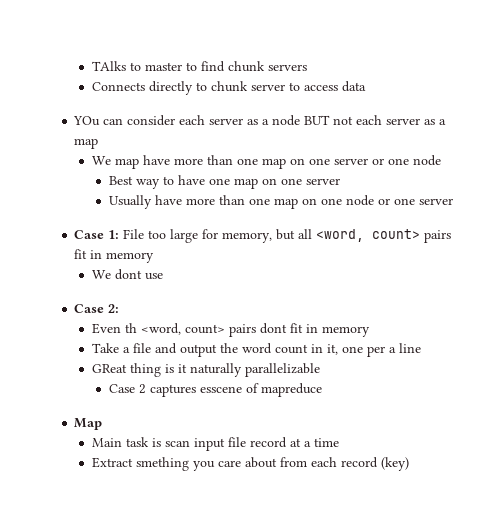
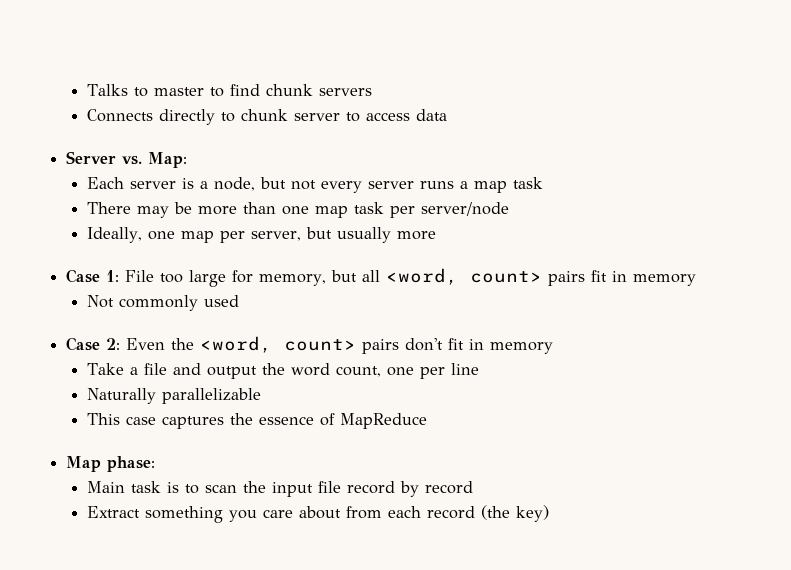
[91,61,126,71] TAlks -> [87,84,129,96] Talks
[73,115,447,126] [74,138,99,149] [91,155,441,169] [108,175,340,189] [108,195,453,209] YOu can consider each server as a node BUT not each server as a map // We map have more than one map on one server or one node // Best way to have one map on one server // Usually have more than one map on one node or one server -> [66,151,188,168] [87,177,544,193] [87,202,510,218] [87,227,437,243] Server vs. Map: // Each server is a node, but not every server runs a map task // There may be more than one map task per server/node // Ideally, one map per server, but usually more
[91,269,163,280] We dont use -> [87,295,240,311] Not commonly used
[91,323,287,337] // Even th <word, count> pairs dont -> [126,336,444,354] Even the <word, count> pairs don't
[274,344,338,355] count in it, -> [336,366,382,377] count,
[388,347,396,353] a -> (446, 373) none
[91,363,320,377] [108,383,322,397] GReat thing is it naturally parallelizable // Case 2 captures esscene of mapreduce -> [87,388,262,404] [87,413,428,429] Naturally parallelizable // This case captures the essence of MapReduce
(103, 424) none -> [107,456,156,472] phase:
[164,437,339,451] scan input file record at a time -> [185,481,474,497] to scan the input file record by record
[135,457,189,471] smething -> [145,506,224,523] something
[380,457,409,471] (key) -> [481,505,550,522] (the key)

